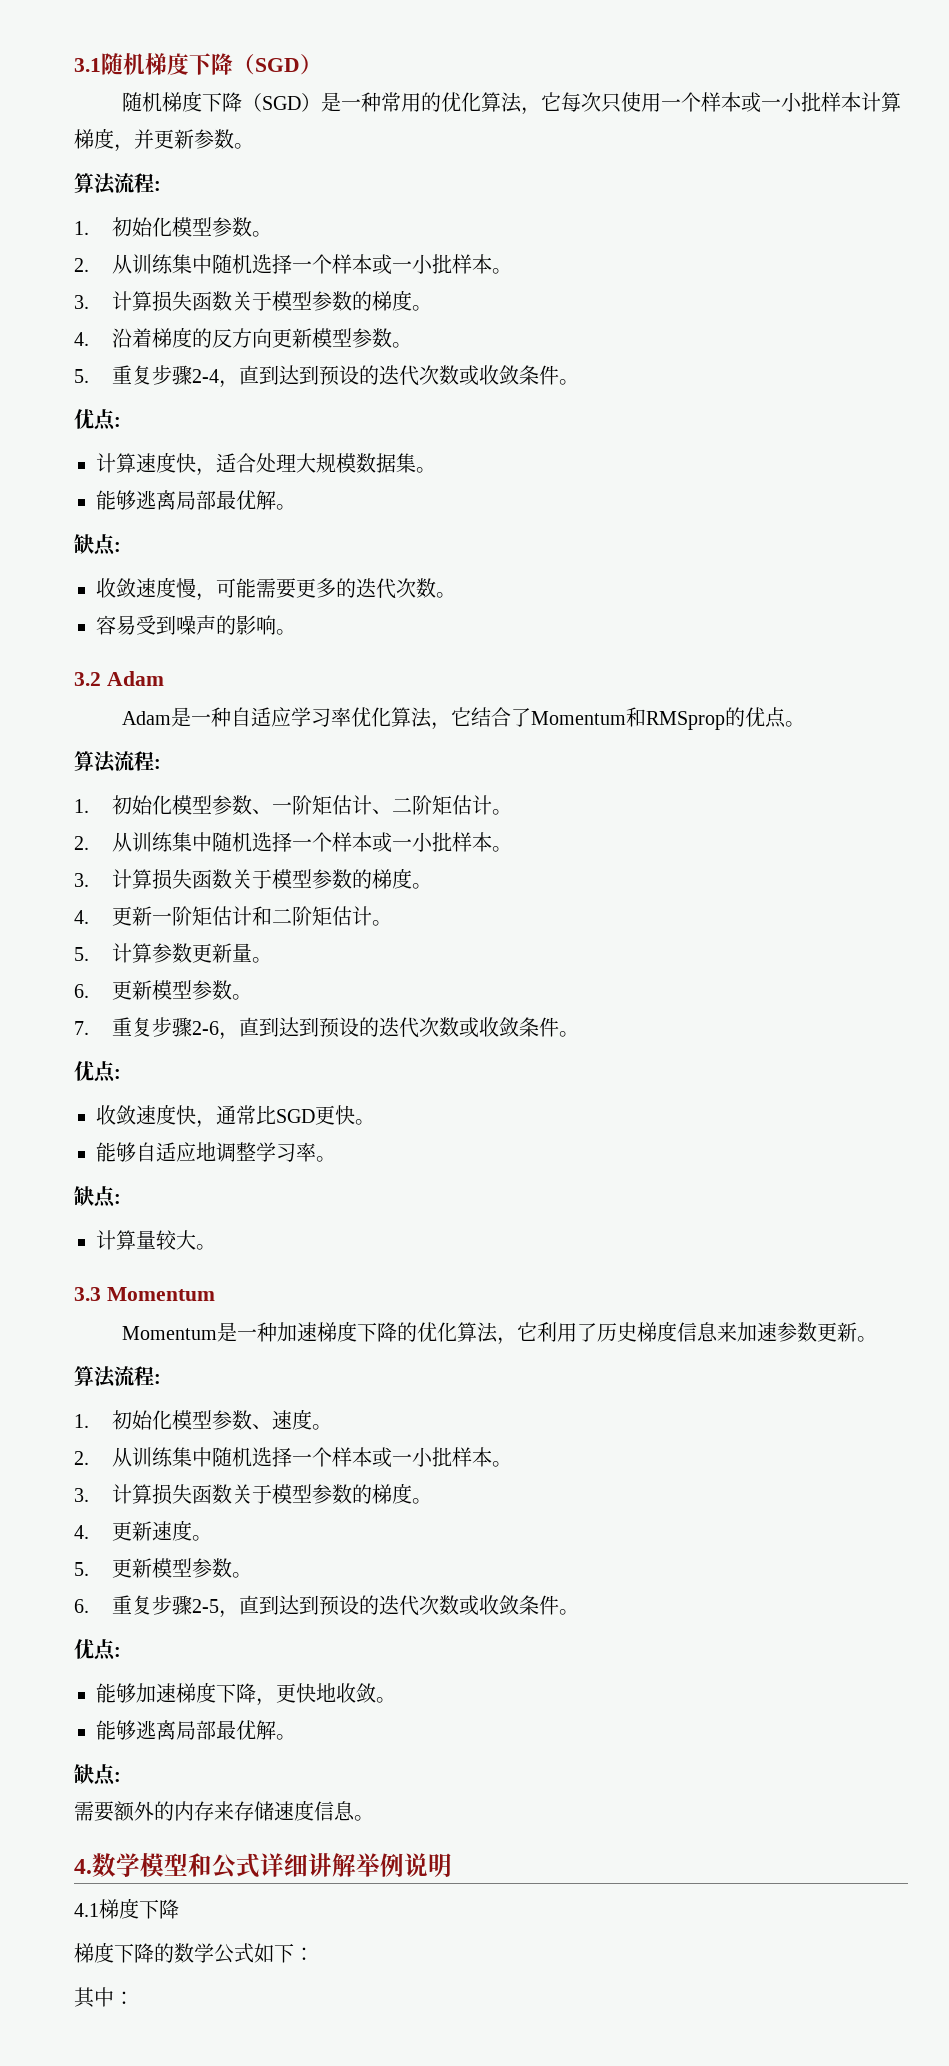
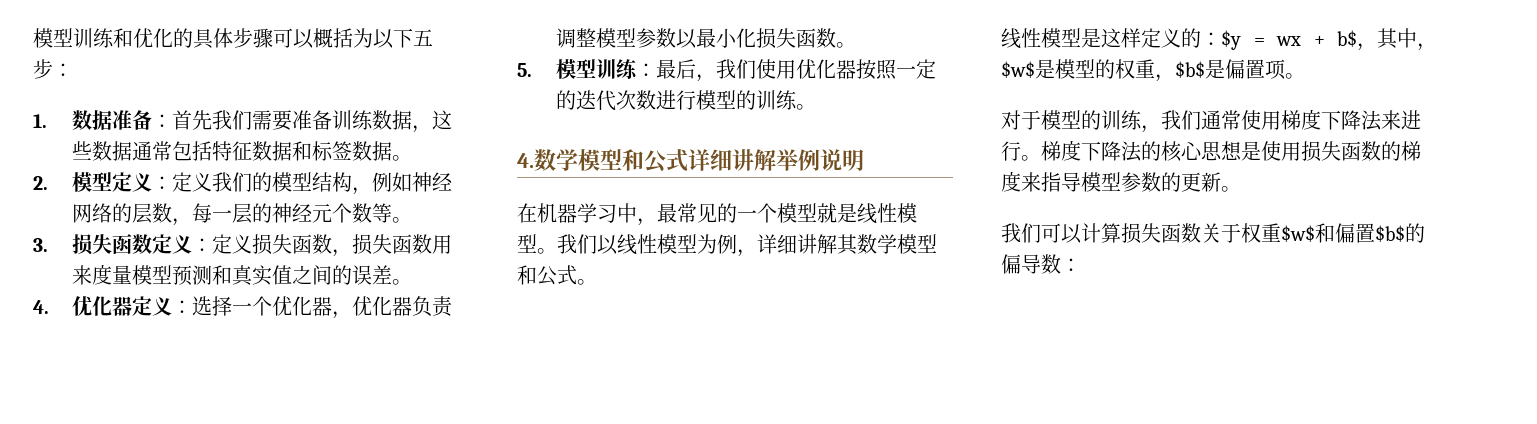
[74,53,322,75] [121,91,901,115] [74,128,254,152] [74,173,161,195] [74,217,273,237] [74,254,513,275] [74,290,433,312] [74,327,413,348] [74,365,580,388] [74,409,121,431] [96,452,436,476] [96,490,296,510] [74,534,121,556] [96,577,456,601] [96,615,296,635] [74,671,164,686] [121,707,805,730] [74,751,161,773] [74,795,513,815] [74,832,513,853] [74,868,433,890] [74,906,393,926] [74,943,273,963] [74,980,253,1000] [74,1017,580,1040] [74,1061,121,1083] [96,1104,375,1128] [96,1142,336,1162] [74,1186,121,1208] [96,1230,216,1250] [74,1287,215,1301] [121,1321,877,1345] [74,1366,161,1388] [74,1409,333,1430] [74,1447,513,1468] [74,1483,433,1505] [74,1520,213,1541] [74,1558,253,1578] [74,1595,580,1618] [74,1639,121,1661] [96,1682,396,1706] [96,1720,296,1740] [74,1764,121,1786] [74,1800,355,1822] 3.1随机梯度下降（SGD） // 随机梯度下降（SGD）是一种常用的优化算法，它每次只使用一个样本或一小批样本计算梯度，并更新参数。 // 算法流程: // 1.初始化模型参数。 // 2.从训练集中随机选择一个样本或一小批样本。 // 3.计算损失函数关于模型参数的梯度。 // 4.沿着梯度的反方向更新模型参数。 // 5.重复步骤2-4，直到达到预设的迭代次数或收敛条件。 // 优点: // 计算速度快，适合处理大规模数据集。 // 能够逃离局部最优解。 // 缺点: // 收敛速度慢，可能需要更多的迭代次数。 // 容易受到噪声的影响。 // 3.2 Adam // Adam是一种自适应学习率优化算法，它结合了Momentum和RMSprop的优点。 // 算法流程: // 1.初始化模型参数、一阶矩估计、二阶矩估计。 // 2.从训练集中随机选择一个样本或一小批样本。 // 3.计算损失函数关于模型参数的梯度。 // 4.更新一阶矩估计和二阶矩估计。 // 5.计算参数更新量。 // 6.更新模型参数。 // 7.重复步骤2-6，直到达到预设的迭代次数或收敛条件。 // 优点: // 收敛速度快，通常比SGD更快。 // 能够自适应地调整学习率。 // 缺点: // 计算量较大。 // 3.3 Momentum // Momentum是一种加速梯度下降的优化算法，它利用了历史梯度信息来加速参数更新。 // 算法流程: // 1.初始化模型参数、速度。 // 2.从训练集中随机选择一个样本或一小批样本。 // 3.计算损失函数关于模型参数的梯度。 // 4.更新速度。 // 5.更新模型参数。 // 6.重复步骤2-5，直到达到预设的迭代次数或收敛条件。 // 优点: // 能够加速梯度下降，更快地收敛。 // 能够逃离局部最优解。 // 缺点: // 需要额外的内存来存储速度信息 -> [33,28,433,49] [33,59,73,79] [33,110,452,133] [71,141,412,161] [33,172,452,195] [71,203,412,226] [33,234,452,257] [71,264,412,286] [33,296,453,319] [555,28,856,49] [517,59,936,82] [555,90,797,111] 模型训练和优化的具体步骤可以概括为以下五步： // 1.数据准备：首先我们需要准备训练数据，这些数据通常包括特征数据和标签数据。 // 2.模型定义：定义我们的模型结构，例如神经网络的层数，每一层的神经元个数等。 // 3.损失函数定义：定义损失函数，损失函数用来度量模型预测和真实值之间的误差。 // 4.优化器定义：选择一个优化器，优化器负责调整模型参数以最小化损失函数。 // 5.模型训练：最后，我们使用优化器按照一定的迭代次数进行模型的训练
[74,1898,179,1919] [74,1942,314,1964] [74,1987,134,2008] 4.1梯度下降 // 梯度下降的数学公式如下： // 其中： -> [517,203,917,226] [517,234,937,257] [517,265,597,286] [1001,28,1437,51] [1001,59,1305,82] [1001,109,1421,133] [1001,140,1421,162] [1001,171,1241,192] [1001,223,1425,244] [1001,254,1081,274] 在机器学习中，最常见的一个模型就是线性模型。我们以线性模型为例，详细讲解其数学模型和公式。 // 线性模型是这样定义的：$y = wx + b$，其中，$w$是模型的权重，$b$是偏置项。 // 对于模型的训练，我们通常使用梯度下降法来进行。梯度下降法的核心思想是使用损失函数的梯度来指导模型参数的更新。 // 我们可以计算损失函数关于权重$w$和偏置$b$的偏导数：

